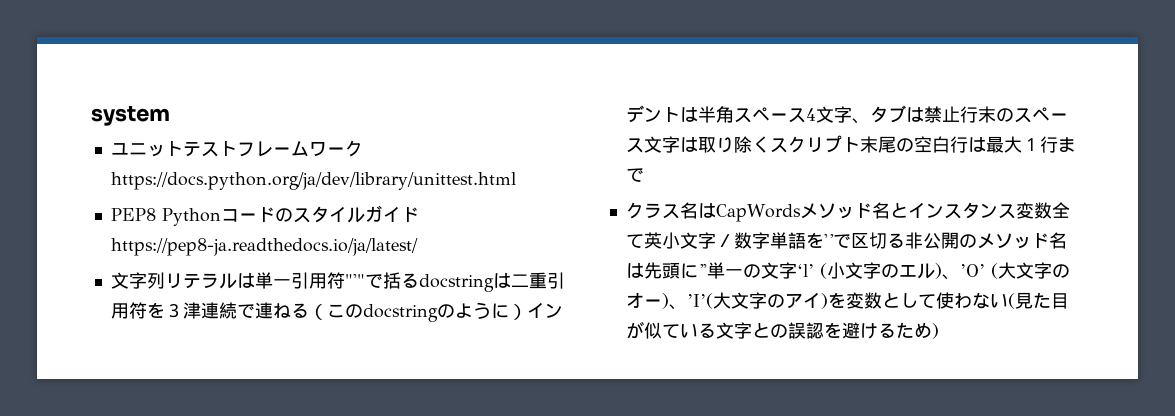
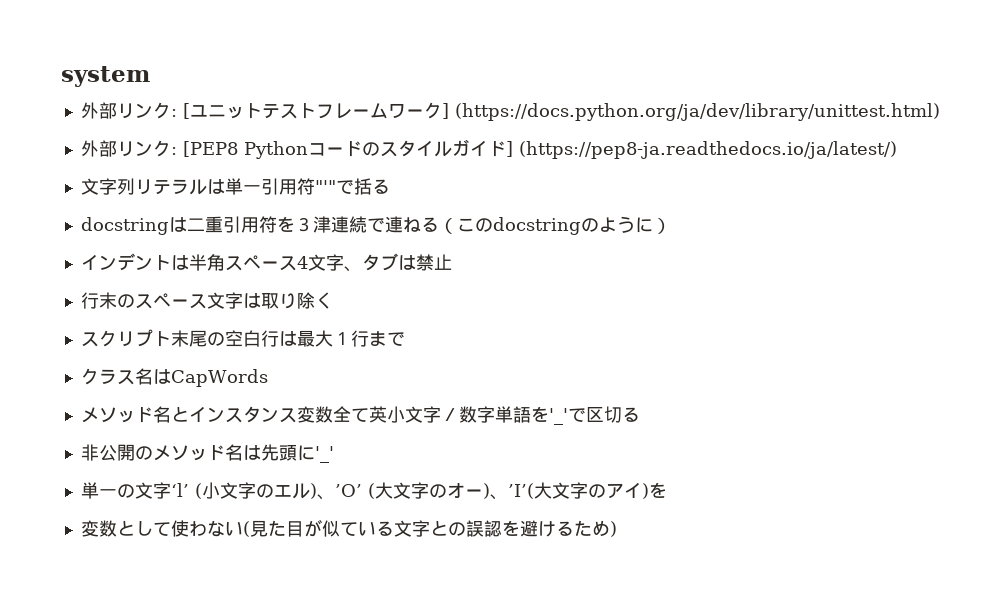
(170, 116) none -> [80,102,190,119] 外部リンク: [
[110,172,516,190] [110,208,156,221] https://docs.python.org/ja/dev/library/unittest.html // PEP8 -> [441,103,940,121] [80,140,238,157] ] (https://docs.python.org/ja/dev/library/unittest.html) // 外部リンク: [PEP8
[110,238,418,256] https://pep8-ja.readthedocs.io/ja/latest/ -> [505,141,897,159] ] (https://pep8-ja.readthedocs.io/ja/latest/)
(419, 280) none -> (390, 186) //
(527, 312) none -> (671, 226) //
(960, 114) none -> (452, 262) //
(770, 144) none -> (333, 300) //
(801, 213) none -> (268, 378) //
[823,234,834,247] '' -> [548,408,568,425] '_'
(905, 240) none -> (640, 414) //
[697,264,707,277] '' -> [314,446,334,463] '_' //
(846, 300) none -> (667, 490) //

